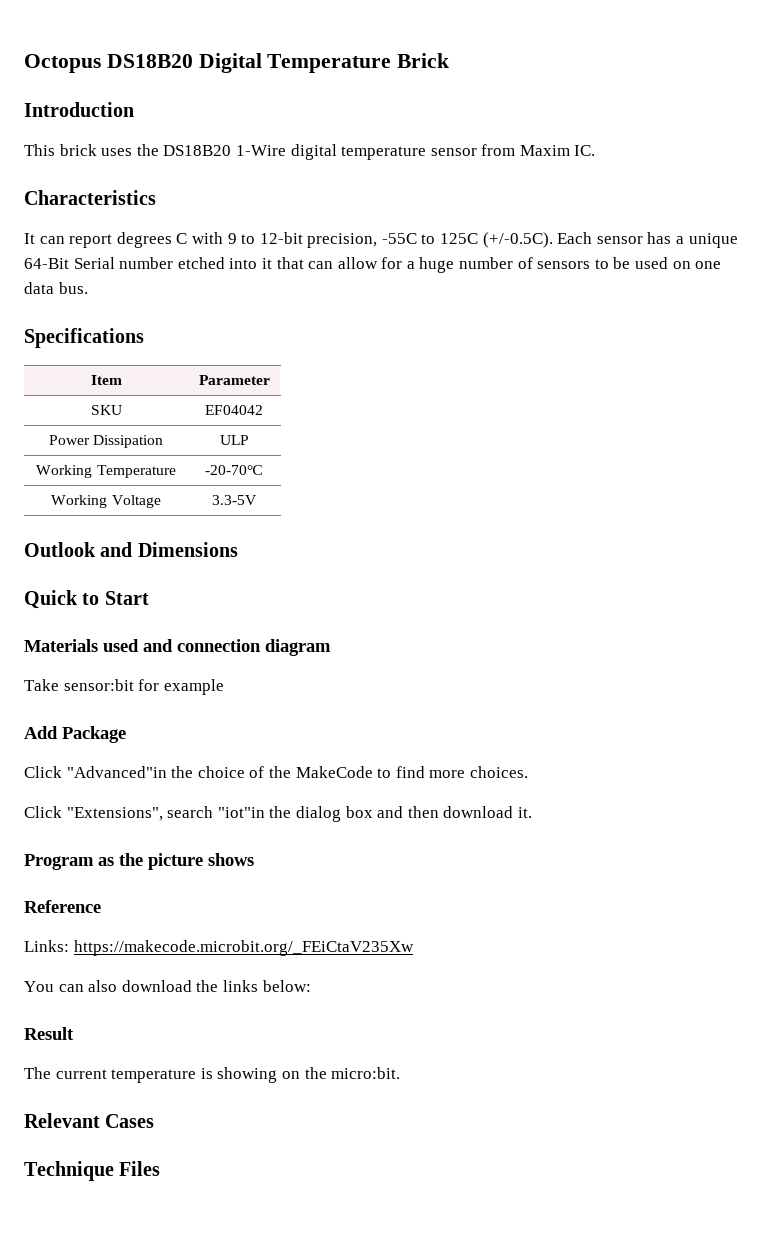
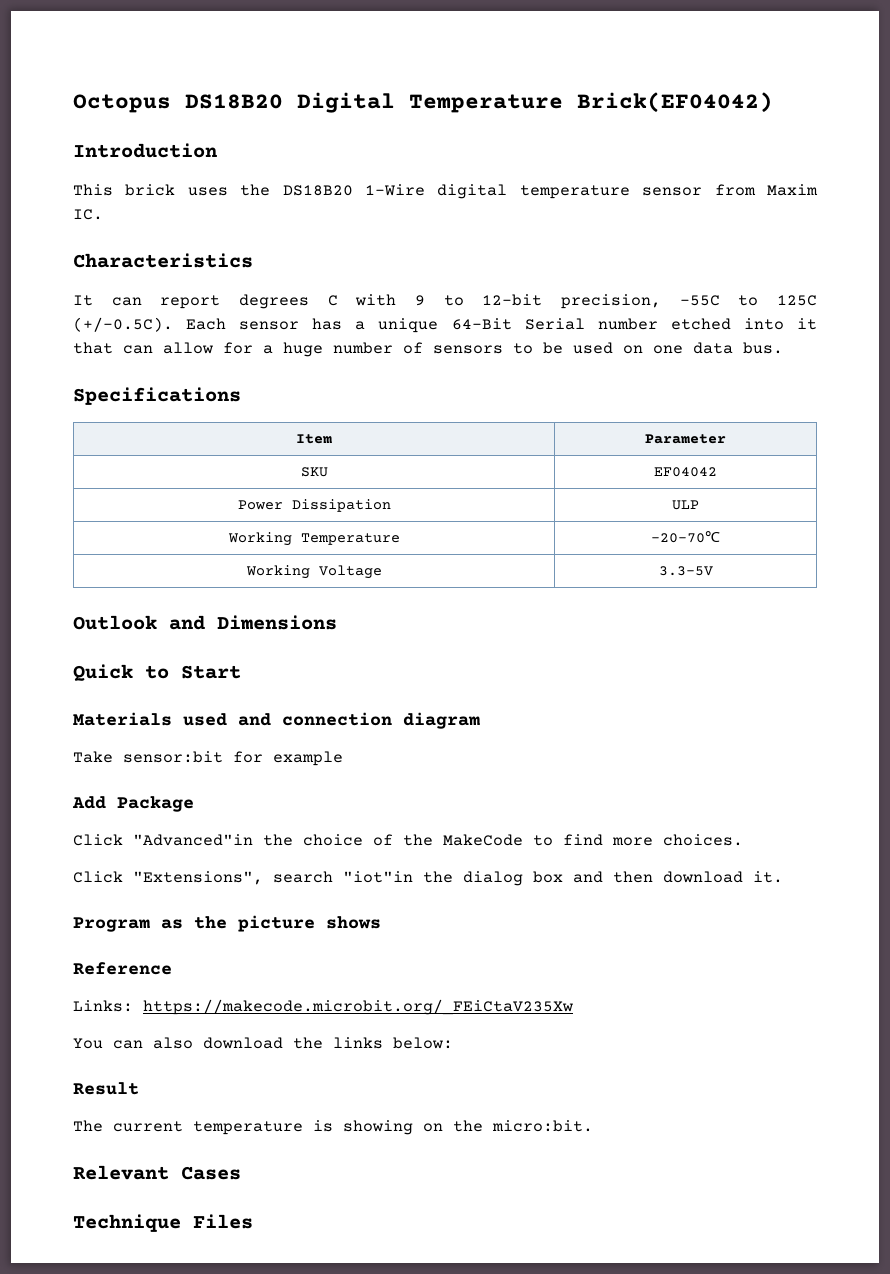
[397,53,450,68] Brick -> [577,92,773,113] Brick(EF04042)

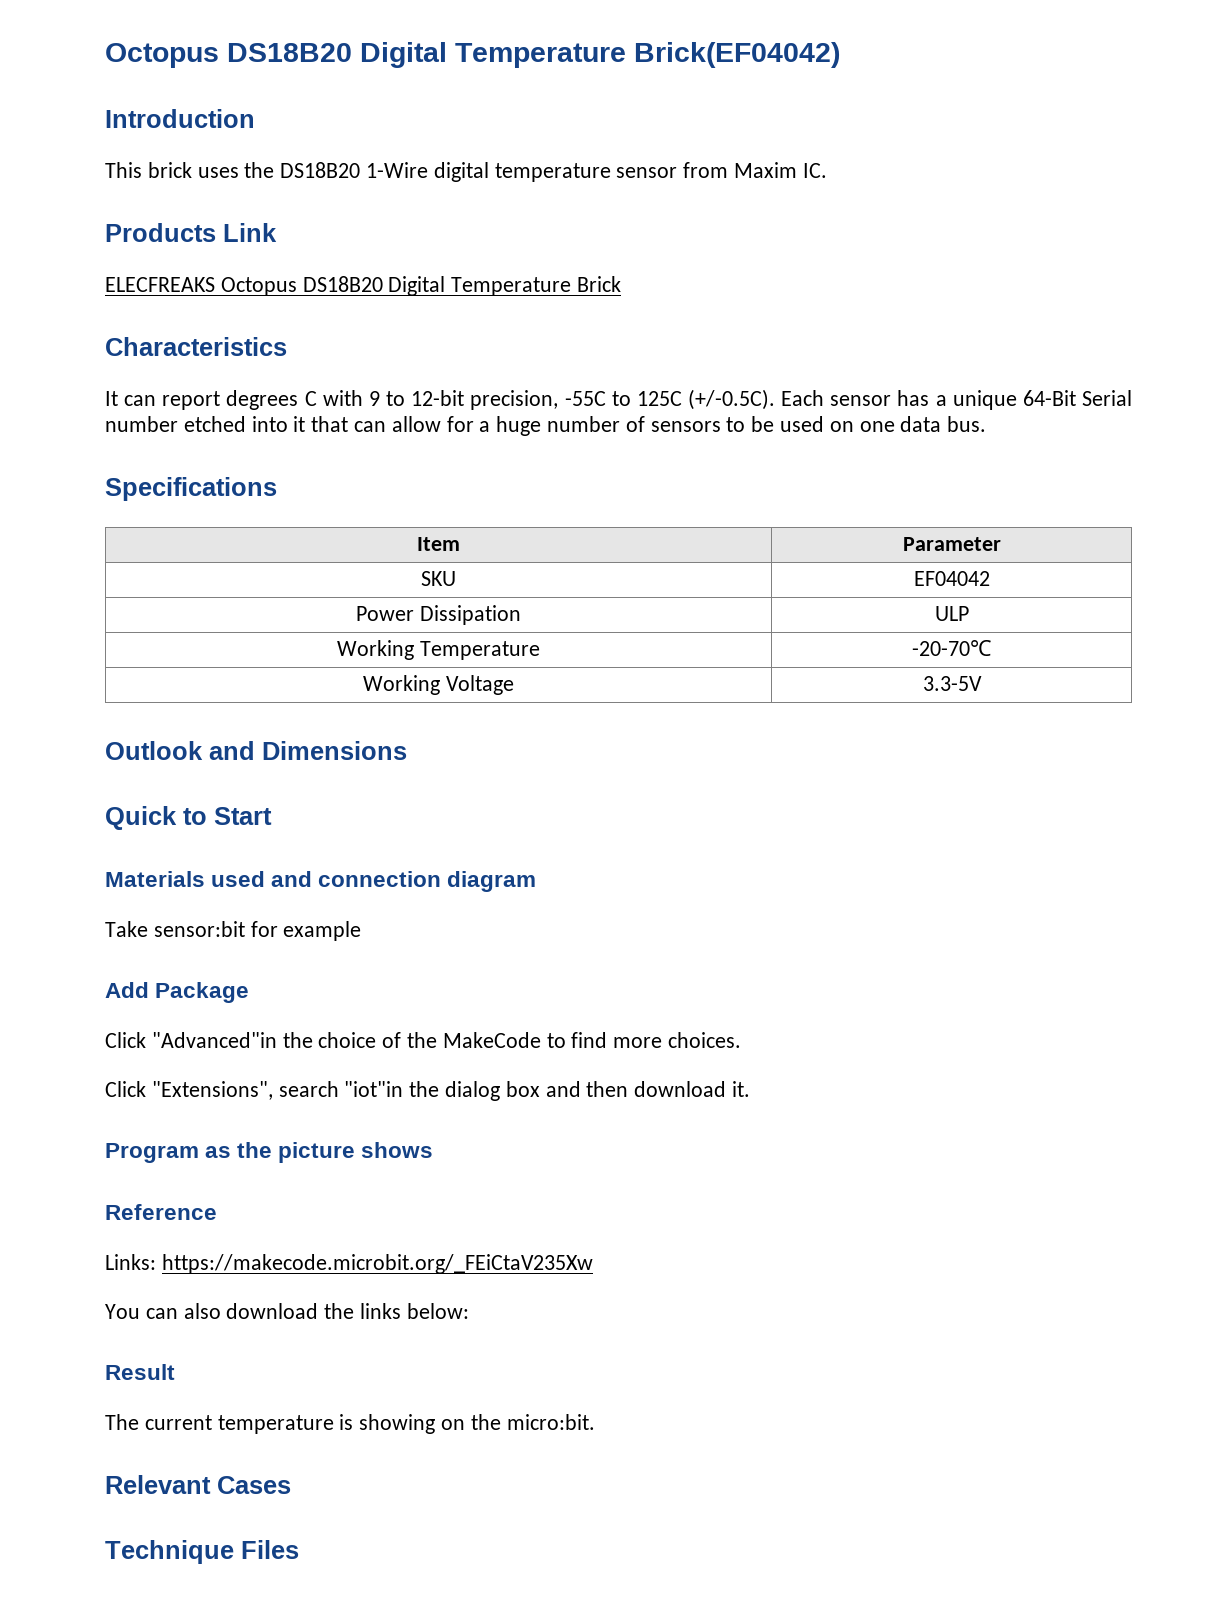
(103, 214) none -> [105,223,277,242] [105,276,622,296] // Products Link // ELECFREAKS Octopus DS18B20 Digital Temperature Brick

